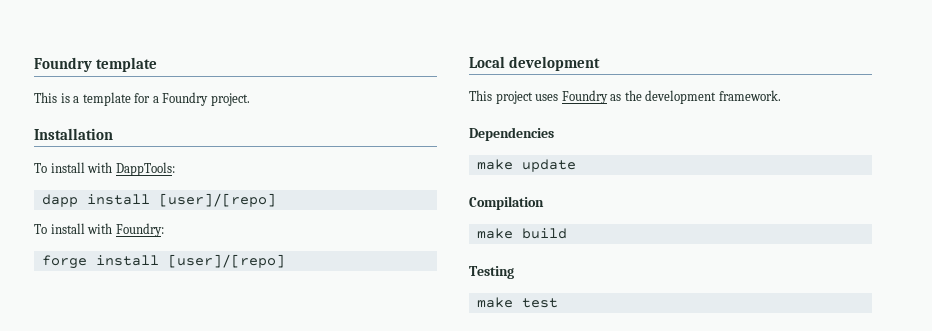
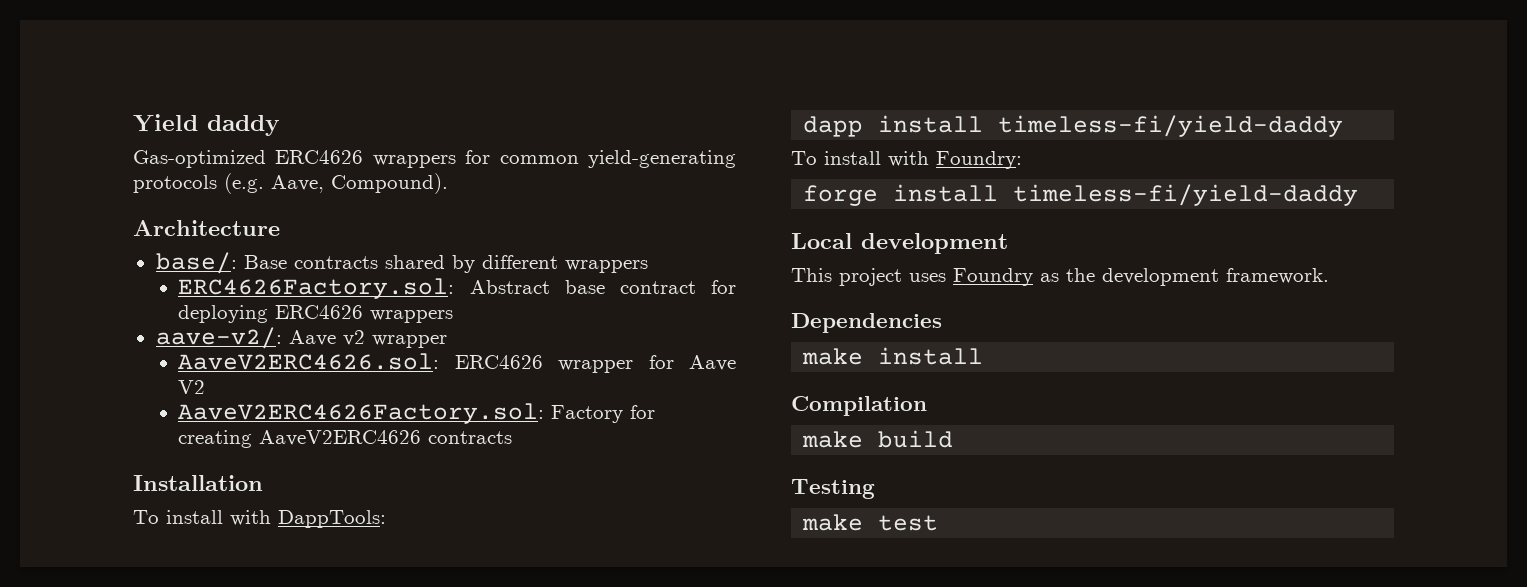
[34,57,158,72] [34,92,250,106] Foundry template // This is a template for a Foundry project. -> [133,114,280,136] [133,150,736,168] [133,173,448,194] [133,220,280,236] [155,252,648,274] [178,278,736,299] [178,305,454,323] [155,327,447,349] [178,353,736,373] [178,380,206,394] [178,403,656,424] [178,430,513,448] Yield daddy // Gas-optimized ERC4626 wrappers for common yield-generating protocols (e.g. Aave, Compound). // Architecture // base/: Base contracts shared by different wrappers // ERC4626Factory.sol: Abstract base contract for deploying ERC4626 wrappers // aave-v2/: Aave v2 wrapper // AaveV2ERC4626.sol: ERC4626 wrapper for Aave V2 // AaveV2ERC4626Factory.sol: Factory for creating AaveV2ERC4626 contracts
[158,193,276,207] [user]/[repo] -> [998,115,1344,137] timeless-fi/yield-daddy
[167,254,285,268] [user]/[repo] -> [1013,184,1359,206] timeless-fi/yield-daddy
[521,159,576,172] update -> [878,347,984,365] install

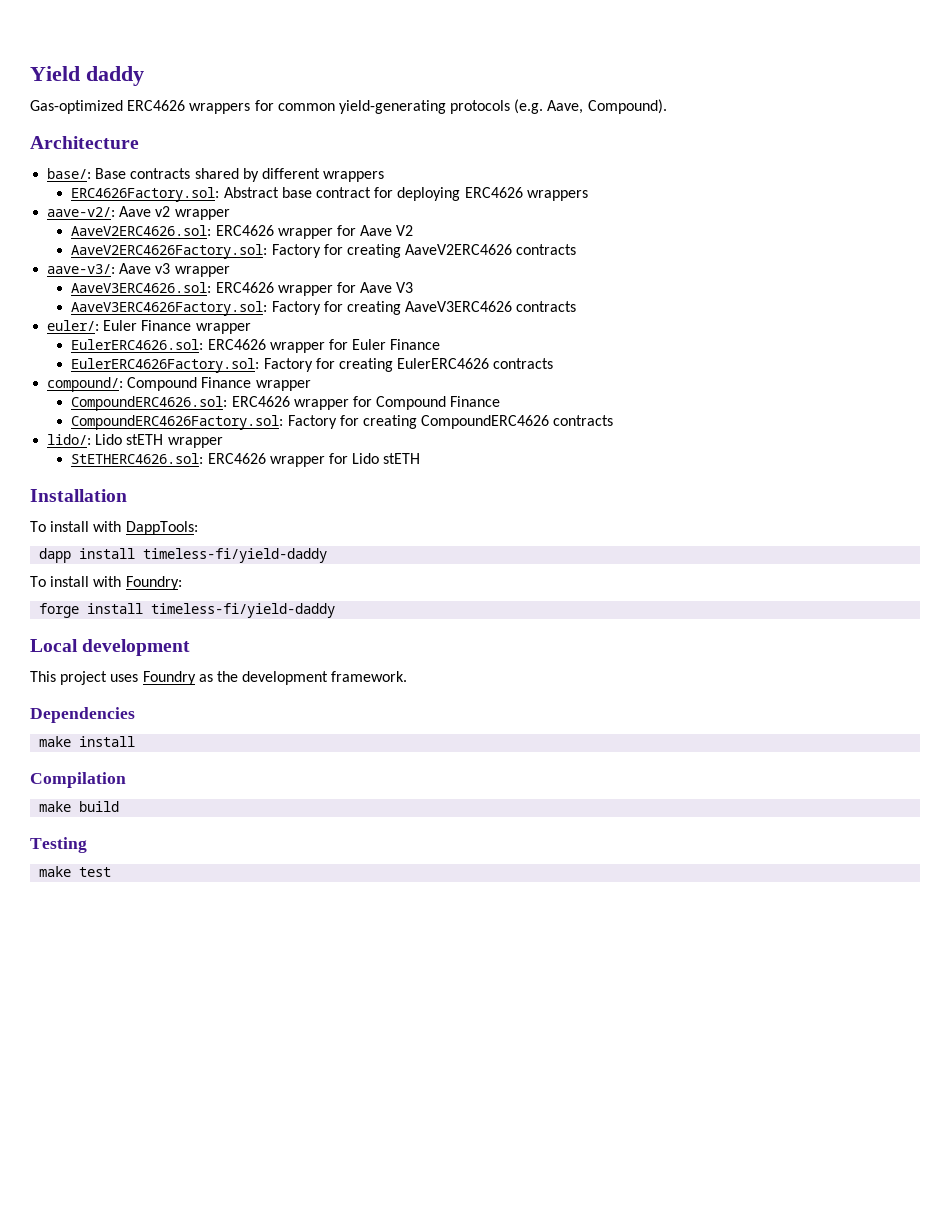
(513, 437) none -> [47,263,230,277] [71,282,414,296] [71,301,577,316] [47,320,251,334] [71,339,441,353] [71,358,554,373] [47,377,311,392] [71,396,501,411] [71,415,614,430] [47,434,223,448] [71,453,421,467] // aave-v3/: Aave v3 wrapper // AaveV3ERC4626.sol: ERC4626 wrapper for Aave V3 // AaveV3ERC4626Factory.sol: Factory for creating AaveV3ERC4626 contracts // euler/: Euler Finance wrapper // EulerERC4626.sol: ERC4626 wrapper for Euler Finance // EulerERC4626Factory.sol: Factory for creating EulerERC4626 contracts // compound/: Compound Finance wrapper // CompoundERC4626.sol: ERC4626 wrapper for Compound Finance // CompoundERC4626Factory.sol: Factory for creating CompoundERC4626 contracts // lido/: Lido stETH wrapper // StETHERC4626.sol: ERC4626 wrapper for Lido stETH

